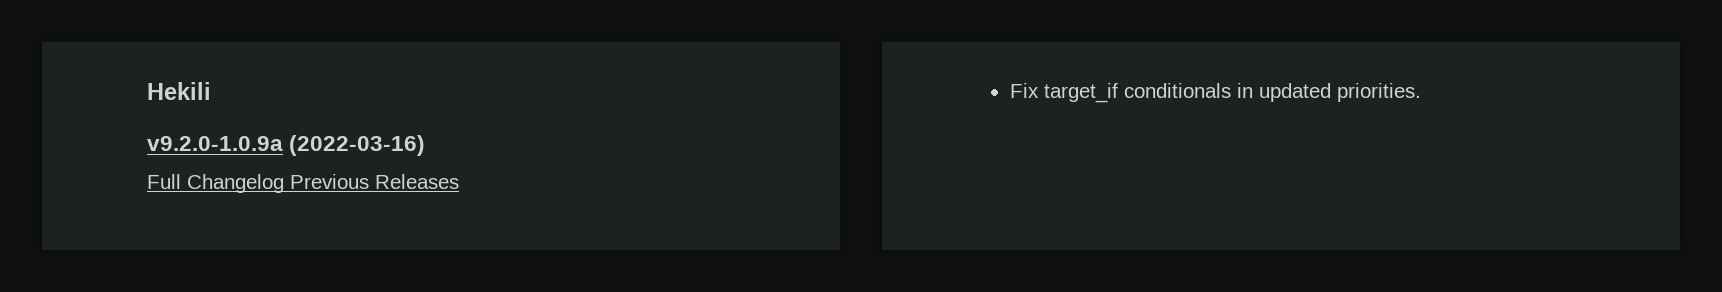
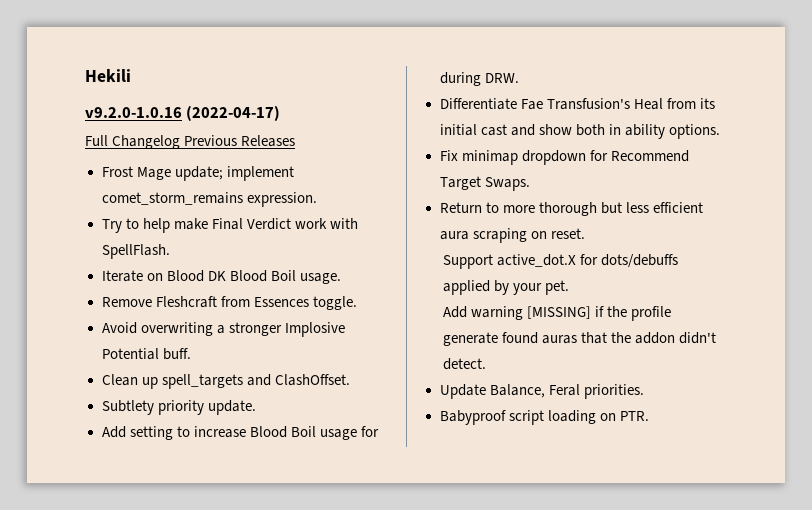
[147,135,426,156] v9.2.0-1.0.9a (2022-03-16) -> [85,105,281,121] v9.2.0-1.0.16 (2022-04-17)
[1009,83,1421,103] Fix target_if conditionals in updated priorities. -> [101,166,294,181] [101,192,317,207] [101,218,358,233] [101,244,170,259] [101,270,341,284] [101,296,357,310] [101,322,345,337] [101,348,191,360] [101,374,350,389] [101,400,256,415] [101,426,379,440] [439,72,519,86] [439,98,715,110] [439,124,720,139] [439,150,689,165] [439,176,530,191] [439,202,703,216] [439,228,585,243] [443,254,679,269] [443,280,570,295] [443,306,672,321] [443,332,717,346] [443,358,487,370] [439,384,644,399] [439,410,649,425] Frost Mage update; implement comet_storm_remains expression. // Try to help make Final Verdict work with SpellFlash. // Iterate on Blood DK Blood Boil usage. // Remove Fleshcraft from Essences toggle. // Avoid overwriting a stronger Implosive Potential buff. // Clean up spell_targets and ClashOffset. // Subtlety priority update. // Add setting to increase Blood Boil usage for during DRW. // Differentiate Fae Transfusion's Heal from its initial cast and show both in ability options. // Fix minimap dropdown for Recommend Target Swaps. // Return to more thorough but less efficient aura scraping on reset. // Support active_dot.X for dots/debuffs applied by your pet. // Add warning [MISSING] if the profile generate found auras that the addon didn't detect. // Update Balance, Feral priorities. // Babyproof script loading on PTR.

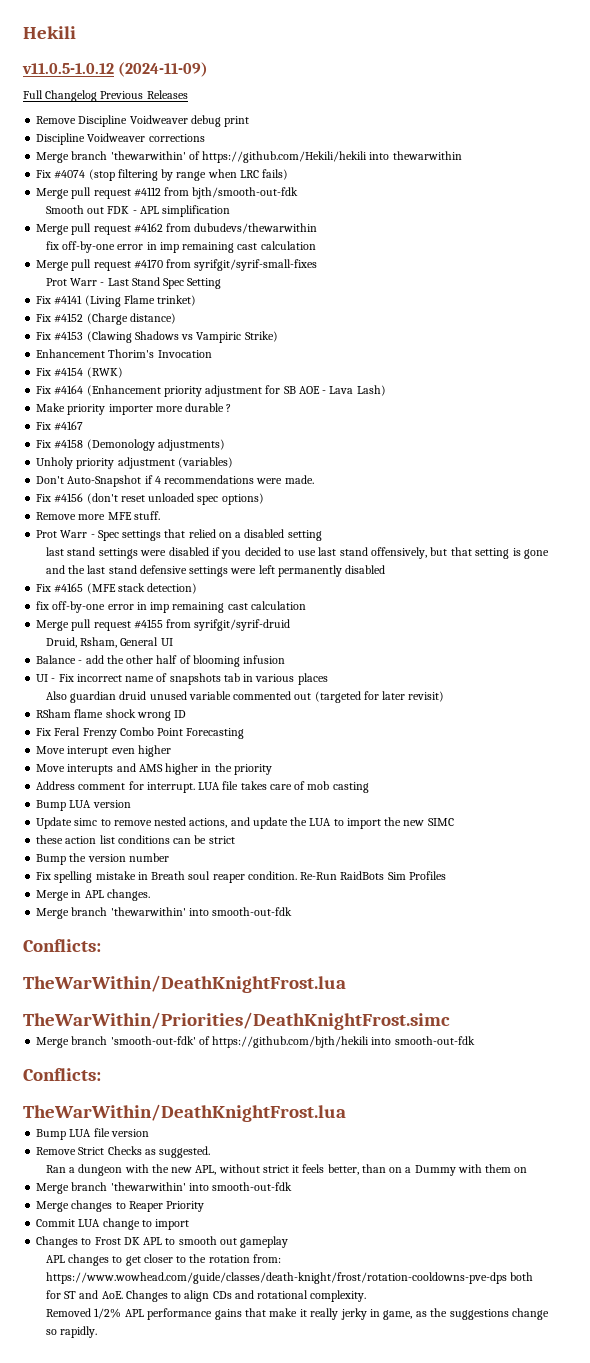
[85,105,281,121] v9.2.0-1.0.16 (2022-04-17) -> [22,62,209,77] v11.0.5-1.0.12 (2024-11-09)
[101,166,294,181] [101,192,317,207] [101,218,358,233] [101,244,170,259] [101,270,341,284] [101,296,357,310] [101,322,345,337] [101,348,191,360] [101,374,350,389] [101,400,256,415] [101,426,379,440] [439,72,519,86] [439,98,715,110] [439,124,720,139] [439,150,689,165] [439,176,530,191] [439,202,703,216] [439,228,585,243] [443,254,679,269] [443,280,570,295] [443,306,672,321] [443,332,717,346] [443,358,487,370] [439,384,644,399] [439,410,649,425] Frost Mage update; implement comet_storm_remains expression. // Try to help make Final Verdict work with SpellFlash. // Iterate on Blood DK Blood Boil usage. // Remove Fleshcraft from Essences toggle. // Avoid overwriting a stronger Implosive Potential buff. // Clean up spell_targets and ClashOffset. // Subtlety priority update. // Add setting to increase Blood Boil usage for during DRW. // Differentiate Fae Transfusion's Heal from its initial cast and show both in ability options. // Fix minimap dropdown for Recommend Target Swaps. // Return to more thorough but less efficient aura scraping on reset. // Support active_dot.X for dots/debuffs applied by your pet. // Add warning [MISSING] if the profile generate found auras that the addon didn't detect. // Update Balance, Feral priorities. // Babyproof script loading on PTR. -> [36,115,250,127] [36,133,205,145] [36,151,462,163] [36,169,289,181] [36,187,299,199] [45,205,231,217] [36,223,318,235] [45,241,316,253] [36,259,318,271] [45,277,222,289] [36,295,197,307] [36,313,176,325] [36,331,278,343] [36,349,212,358] [36,367,123,378] [36,385,386,397] [36,403,232,415] [36,421,84,431] [36,439,225,451] [36,457,233,469] [36,475,314,487] [36,493,264,505] [36,511,160,520] [36,529,322,541] [45,547,549,559] [45,565,386,577] [36,583,198,594] [36,601,306,613] [36,619,291,631] [45,637,173,648] [36,655,286,667] [36,673,328,685] [45,691,445,703] [36,709,187,721] [36,727,245,739] [36,745,171,757] [36,763,272,775] [36,781,369,793] [36,800,131,811] [36,817,454,829] [36,835,235,844] [36,853,169,865] [36,871,446,883] [36,889,150,901] [36,907,293,919] [23,939,101,952] [23,975,346,993] [23,1012,450,1030] [36,1036,475,1048] [23,1068,101,1081] [23,1104,346,1122] [36,1128,149,1140] [36,1146,211,1158] [45,1164,528,1176] [36,1182,293,1194] [36,1200,205,1212] [36,1218,190,1230] [36,1236,289,1248] [45,1254,281,1266] [45,1272,534,1284] [45,1290,367,1302] [45,1308,549,1320] [45,1326,98,1338] Remove Discipline Voidweaver debug print // Discipline Voidweaver corrections // Merge branch 'thewarwithin' of https://github.com/Hekili/hekili into thewarwithin // Fix #4074 (stop filtering by range when LRC fails) // Merge pull request #4112 from bjth/smooth-out-fdk // Smooth out FDK - APL simplification // Merge pull request #4162 from dubudevs/thewarwithin // fix off-by-one error in imp remaining cast calculation // Merge pull request #4170 from syrifgit/syrif-small-fixes // Prot Warr - Last Stand Spec Setting // Fix #4141 (Living Flame trinket) // Fix #4152 (Charge distance) // Fix #4153 (Clawing Shadows vs Vampiric Strike) // Enhancement Thorim's Invocation // Fix #4154 (RWK) // Fix #4164 (Enhancement priority adjustment for SB AOE - Lava Lash) // Make priority importer more durable ? // Fix #4167 // Fix #4158 (Demonology adjustments) // Unholy priority adjustment (variables) // Don't Auto-Snapshot if 4 recommendations were made. // Fix #4156 (don't reset unloaded spec options) // Remove more MFE stuff. // Prot Warr - Spec settings that relied on a disabled setting // last stand settings were disabled if you decided to use last stand offensively, but that setting is gone and the last stand defensive settings were left permanently disabled // Fix #4165 (MFE stack detection) // fix off-by-one error in imp remaining cast calculation // Merge pull request #4155 from syrifgit/syrif-druid // Druid, Rsham, General UI // Balance - add the other half of blooming infusion // UI - Fix incorrect name of snapshots tab in various places // Also guardian druid unused variable commented out (targeted for later revisit) // RSham flame shock wrong ID // Fix Feral Frenzy Combo Point Forecasting // Move interupt even higher // Move interupts and AMS higher in the priority // Address comment for interrupt. LUA file takes care of mob casting // Bump LUA version // Update simc to remove nested actions, and update the LUA to import the new SIMC // these action list conditions can be strict // Bump the version number // Fix spelling mistake in Breath soul reaper condition. Re-Run RaidBots Sim Profiles // Merge in APL changes. // Merge branch 'thewarwithin' into smooth-out-fdk // Conflicts: // TheWarWithin/DeathKnightFrost.lua // TheWarWithin/Priorities/DeathKnightFrost.simc // Merge branch 'smooth-out-fdk' of https://github.com/bjth/hekili into smooth-out-fdk // Conflicts: // TheWarWithin/DeathKnightFrost.lua // Bump LUA file version // Remove Strict Checks as suggested. // Ran a dungeon with the new APL, without strict it feels better, than on a Dummy with them on // Merge branch 'thewarwithin' into smooth-out-fdk // Merge changes to Reaper Priority // Commit LUA change to import // Changes to Frost DK APL to smooth out gameplay // APL changes to get closer to the rotation from: https://www.wowhead.com/guide/classes/death-knight/frost/rotation-cooldowns-pve-dps both for ST and AoE. Changes to align CDs and rotational complexity. // Removed 1/2% APL performance gains that make it really jerky in game, as the suggestions change so rapidly.

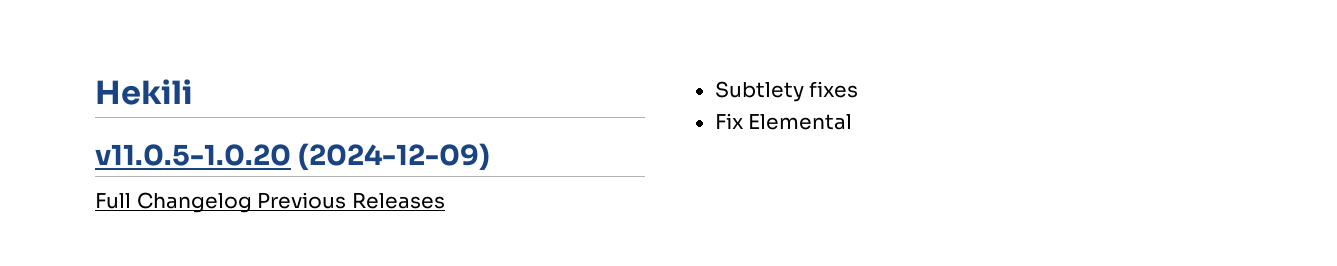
[22,62,209,77] v11.0.5-1.0.12 (2024-11-09) -> [95,143,491,171] v11.0.5-1.0.20 (2024-12-09)
[36,115,250,127] [36,133,205,145] [36,151,462,163] [36,169,289,181] [36,187,299,199] [45,205,231,217] [36,223,318,235] [45,241,316,253] [36,259,318,271] [45,277,222,289] [36,295,197,307] [36,313,176,325] [36,331,278,343] [36,349,212,358] [36,367,123,378] [36,385,386,397] [36,403,232,415] [36,421,84,431] [36,439,225,451] [36,457,233,469] [36,475,314,487] [36,493,264,505] [36,511,160,520] [36,529,322,541] [45,547,549,559] [45,565,386,577] [36,583,198,594] [36,601,306,613] [36,619,291,631] [45,637,173,648] [36,655,286,667] [36,673,328,685] [45,691,445,703] [36,709,187,721] [36,727,245,739] [36,745,171,757] [36,763,272,775] [36,781,369,793] [36,800,131,811] [36,817,454,829] [36,835,235,844] [36,853,169,865] [36,871,446,883] [36,889,150,901] [36,907,293,919] [23,939,101,952] [23,975,346,993] [23,1012,450,1030] [36,1036,475,1048] [23,1068,101,1081] [23,1104,346,1122] [36,1128,149,1140] [36,1146,211,1158] [45,1164,528,1176] [36,1182,293,1194] [36,1200,205,1212] [36,1218,190,1230] [36,1236,289,1248] [45,1254,281,1266] [45,1272,534,1284] [45,1290,367,1302] [45,1308,549,1320] [45,1326,98,1338] Remove Discipline Voidweaver debug print // Discipline Voidweaver corrections // Merge branch 'thewarwithin' of https://github.com/Hekili/hekili into thewarwithin // Fix #4074 (stop filtering by range when LRC fails) // Merge pull request #4112 from bjth/smooth-out-fdk // Smooth out FDK - APL simplification // Merge pull request #4162 from dubudevs/thewarwithin // fix off-by-one error in imp remaining cast calculation // Merge pull request #4170 from syrifgit/syrif-small-fixes // Prot Warr - Last Stand Spec Setting // Fix #4141 (Living Flame trinket) // Fix #4152 (Charge distance) // Fix #4153 (Clawing Shadows vs Vampiric Strike) // Enhancement Thorim's Invocation // Fix #4154 (RWK) // Fix #4164 (Enhancement priority adjustment for SB AOE - Lava Lash) // Make priority importer more durable ? // Fix #4167 // Fix #4158 (Demonology adjustments) // Unholy priority adjustment (variables) // Don't Auto-Snapshot if 4 recommendations were made. // Fix #4156 (don't reset unloaded spec options) // Remove more MFE stuff. // Prot Warr - Spec settings that relied on a disabled setting // last stand settings were disabled if you decided to use last stand offensively, but that setting is gone and the last stand defensive settings were left permanently disabled // Fix #4165 (MFE stack detection) // fix off-by-one error in imp remaining cast calculation // Merge pull request #4155 from syrifgit/syrif-druid // Druid, Rsham, General UI // Balance - add the other half of blooming infusion // UI - Fix incorrect name of snapshots tab in various places // Also guardian druid unused variable commented out (targeted for later revisit) // RSham flame shock wrong ID // Fix Feral Frenzy Combo Point Forecasting // Move interupt even higher // Move interupts and AMS higher in the priority // Address comment for interrupt. LUA file takes care of mob casting // Bump LUA version // Update simc to remove nested actions, and update the LUA to import the new SIMC // these action list conditions can be strict // Bump the version number // Fix spelling mistake in Breath soul reaper condition. Re-Run RaidBots Sim Profiles // Merge in APL changes. // Merge branch 'thewarwithin' into smooth-out-fdk // Conflicts: // TheWarWithin/DeathKnightFrost.lua // TheWarWithin/Priorities/DeathKnightFrost.simc // Merge branch 'smooth-out-fdk' of https://github.com/bjth/hekili into smooth-out-fdk // Conflicts: // TheWarWithin/DeathKnightFrost.lua // Bump LUA file version // Remove Strict Checks as suggested. // Ran a dungeon with the new APL, without strict it feels better, than on a Dummy with them on // Merge branch 'thewarwithin' into smooth-out-fdk // Merge changes to Reaper Priority // Commit LUA change to import // Changes to Frost DK APL to smooth out gameplay // APL changes to get closer to the rotation from: https://www.wowhead.com/guide/classes/death-knight/frost/rotation-cooldowns-pve-dps both for ST and AoE. Changes to align CDs and rotational complexity. // Removed 1/2% APL performance gains that make it really jerky in game, as the suggestions change so rapidly. -> [714,81,859,102] [714,113,853,130] Subtlety fixes // Fix Elemental

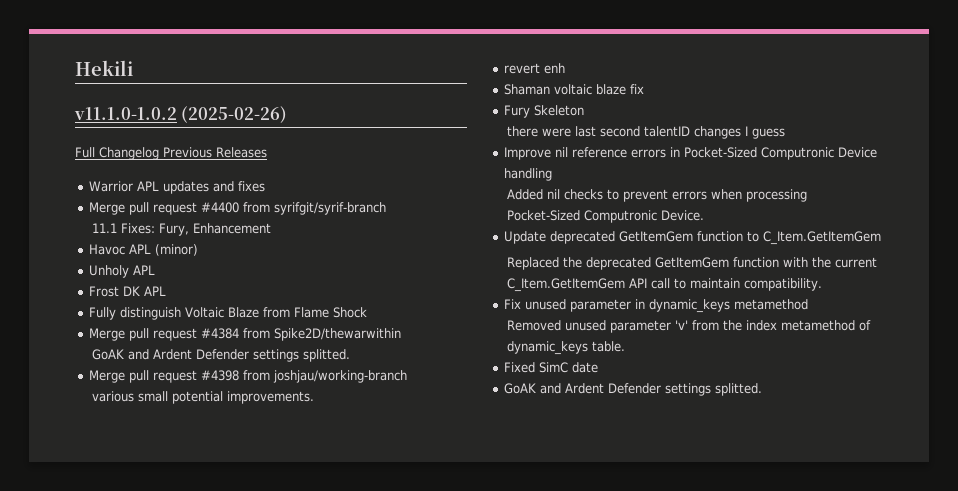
[95,143,491,171] v11.0.5-1.0.20 (2024-12-09) -> [74,106,288,123] v11.1.0-1.0.2 (2025-02-26)
[714,81,859,102] [714,113,853,130] Subtlety fixes // Fix Elemental -> [89,181,266,194] [89,202,387,215] [91,223,271,236] [89,244,199,256] [89,265,156,278] [89,286,167,297] [89,307,368,320] [89,328,402,341] [91,349,350,362] [89,370,408,383] [91,391,314,404] [504,63,566,74] [504,84,645,95] [504,105,585,118] [506,126,785,139] [504,147,878,160] [504,168,553,181] [506,189,807,202] [506,210,704,223] [504,231,882,245] [506,257,877,270] [506,278,822,292] [504,299,809,313] [506,320,871,333] [506,341,625,355] [504,362,599,373] [504,383,763,396] Warrior APL updates and fixes // Merge pull request #4400 from syrifgit/syrif-branch // 11.1 Fixes: Fury, Enhancement // Havoc APL (minor) // Unholy APL // Frost DK APL // Fully distinguish Voltaic Blaze from Flame Shock // Merge pull request #4384 from Spike2D/thewarwithin // GoAK and Ardent Defender settings splitted. // Merge pull request #4398 from joshjau/working-branch // various small potential improvements. // revert enh // Shaman voltaic blaze fix // Fury Skeleton // there were last second talentID changes I guess // Improve nil reference errors in Pocket-Sized Computronic Device handling // Added nil checks to prevent errors when processing Pocket-Sized Computronic Device. // Update deprecated GetItemGem function to C_Item.GetItemGem // Replaced the deprecated GetItemGem function with the current C_Item.GetItemGem API call to maintain compatibility. // Fix unused parameter in dynamic_keys metamethod // Removed unused parameter 'v' from the index metamethod of dynamic_keys table. // Fixed SimC date // GoAK and Ardent Defender settings splitted.

